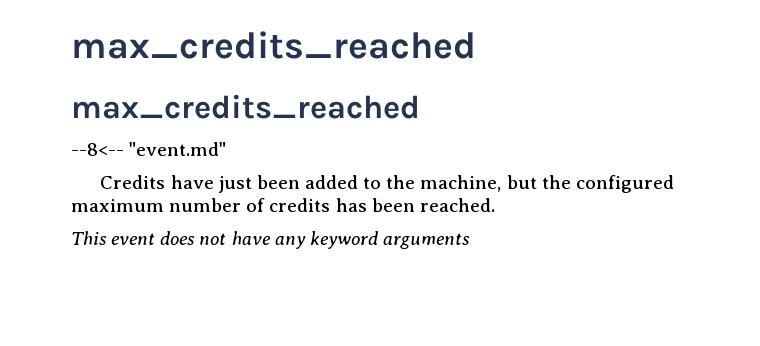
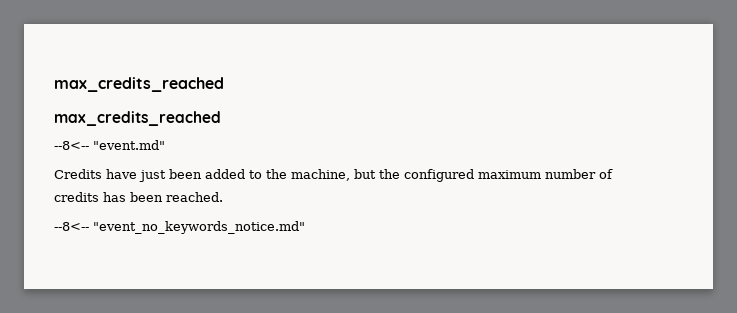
[71,231,470,249] This event does not have any keyword arguments -> [54,221,305,234] --8<-- "event_no_keywords_notice.md"

